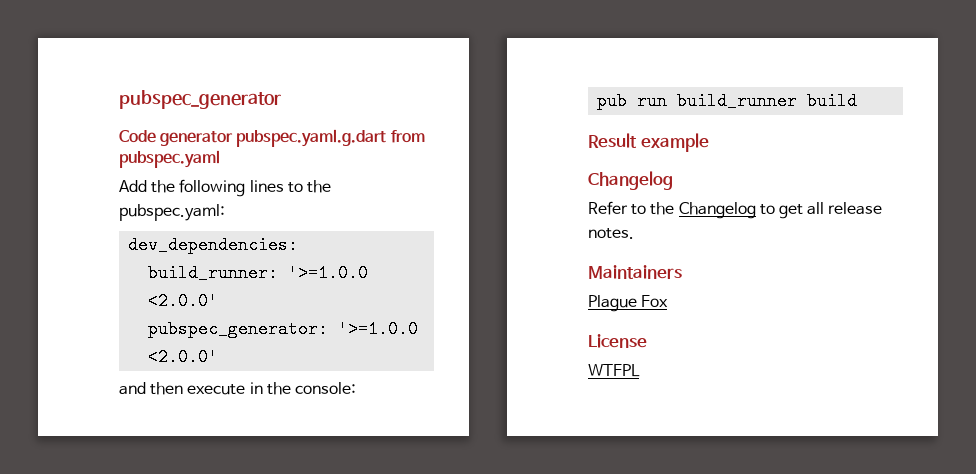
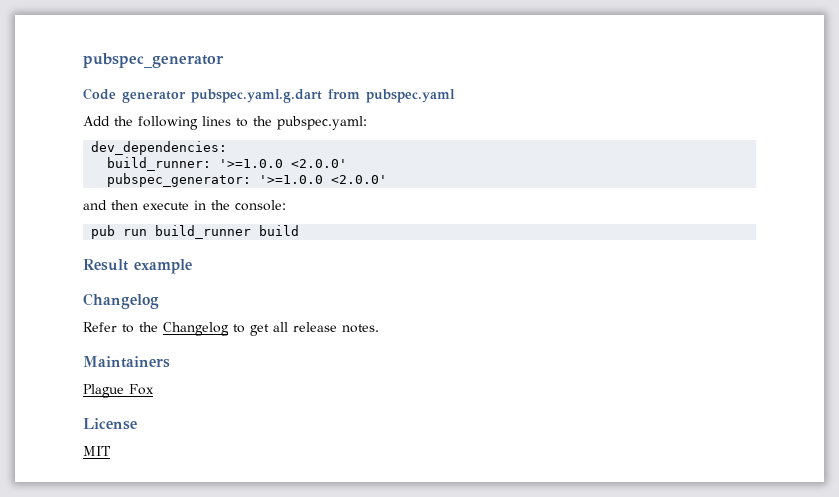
[588,364,640,377] WTFPL -> [83,446,111,456] MIT

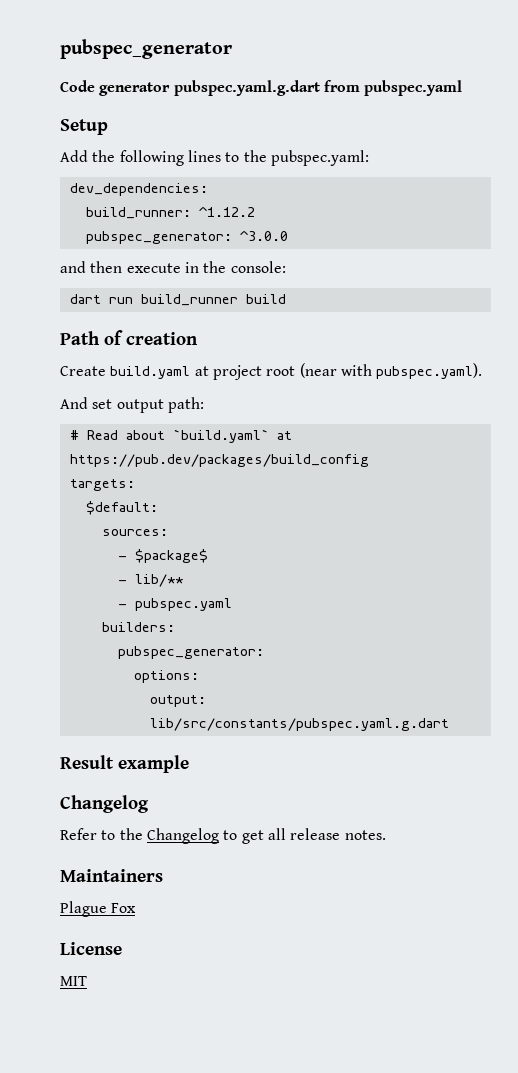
(455, 96) none -> [60,119,108,135] // Setup
[219,159,348,168] [107,173,388,187] '>=1.0.0 <2.0.0' // pubspec_generator: '>=1.0.0 <2.0.0' -> [198,207,255,217] [85,231,288,244] ^1.12.2 // pubspec_generator: ^3.0.0
[91,225,116,239] pub -> [69,294,101,304] dart
(300, 230) none -> [60,330,198,345] [60,363,483,380] [60,397,204,413] [69,429,292,443] [69,454,369,467] [69,479,135,491] [85,501,158,515] [101,529,168,536] [117,549,208,563] [117,574,183,587] [117,598,232,611] [101,622,175,632] [117,646,264,659] [133,670,199,683] [149,695,206,707] [149,718,449,731] // Path of creation // Create build.yaml at project root (near with pubspec.yaml). // And set output path: // # Read about `build.yaml` at https://pub.dev/packages/build_config // targets: // $default: // sources: // - $package$ // - lib/** // - pubspec.yaml // builders: // pubspec_generator: // options: // output: lib/src/constants/pubspec.yaml.g.dart

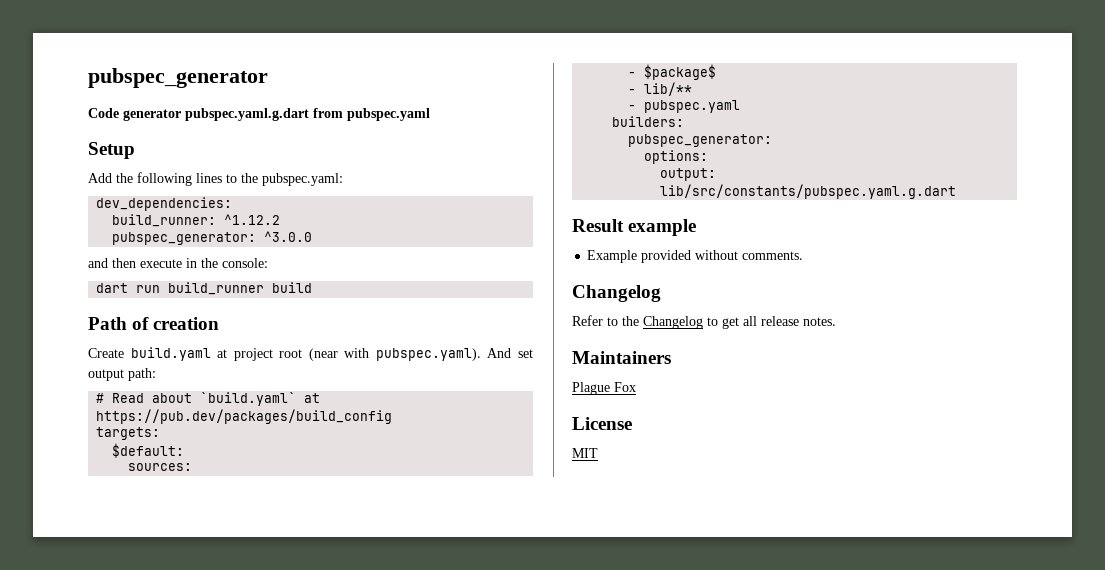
(483, 371) // -> (481, 354) none
(189, 764) none -> [587,250,804,263] // Example provided without comments.

